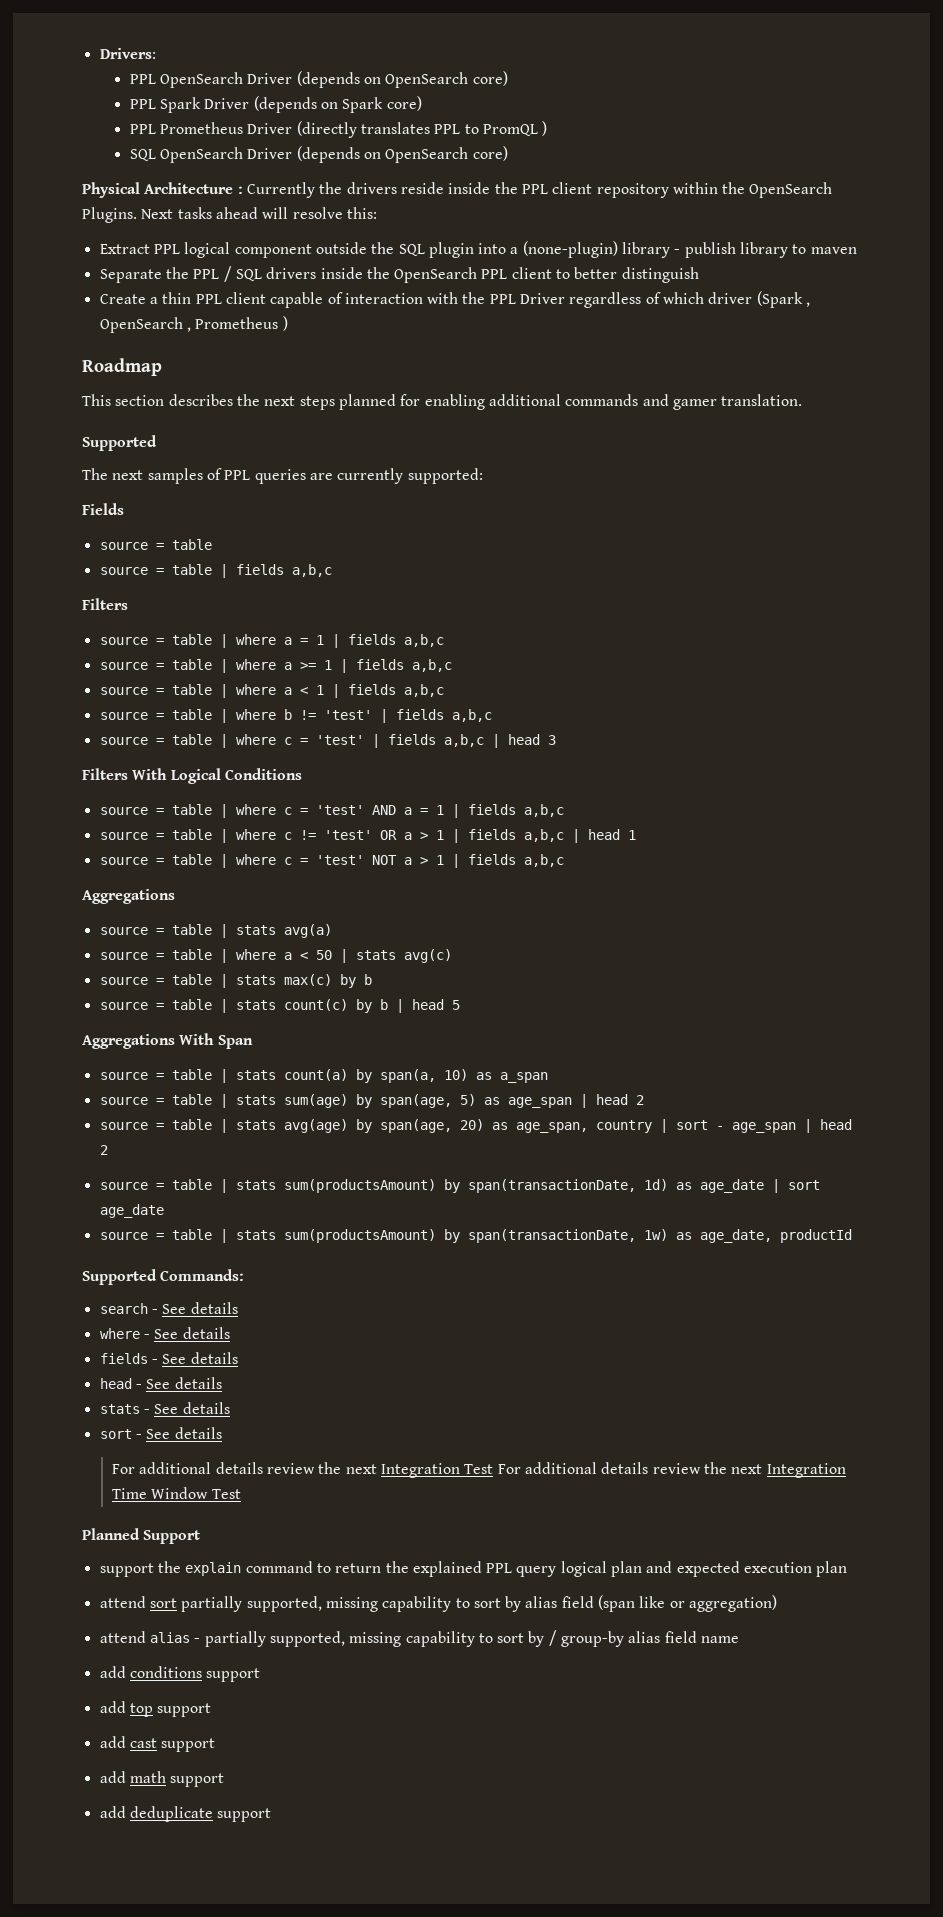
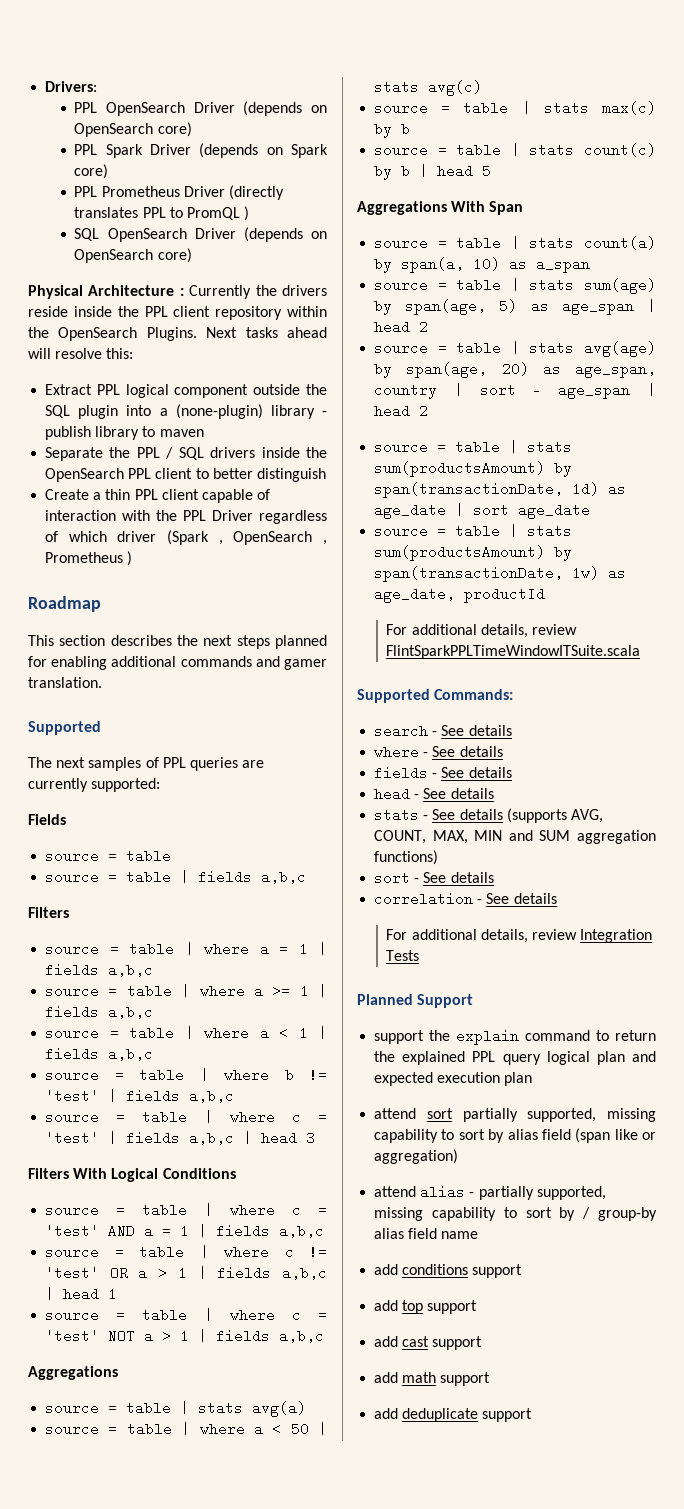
(852, 1236) none -> [386,624,577,638] [386,645,641,659] // For additional details, review FlintSparkPPLTimeWindowITSuite.scala
[99,1427,222,1439] [112,1462,846,1478] [112,1487,241,1499] // sort - See details // For additional details review the next Integration Test For additional details review the next Integration Time Window Test -> [506,808,603,823] [374,830,656,844] [374,850,439,865] [374,872,494,883] [374,892,557,906] [386,929,653,943] [386,950,420,961] (supports AVG, COUNT, MAX, MIN and SUM aggregation functions) // sort - See details // correlation - See details // For additional details, review Integration Tests

